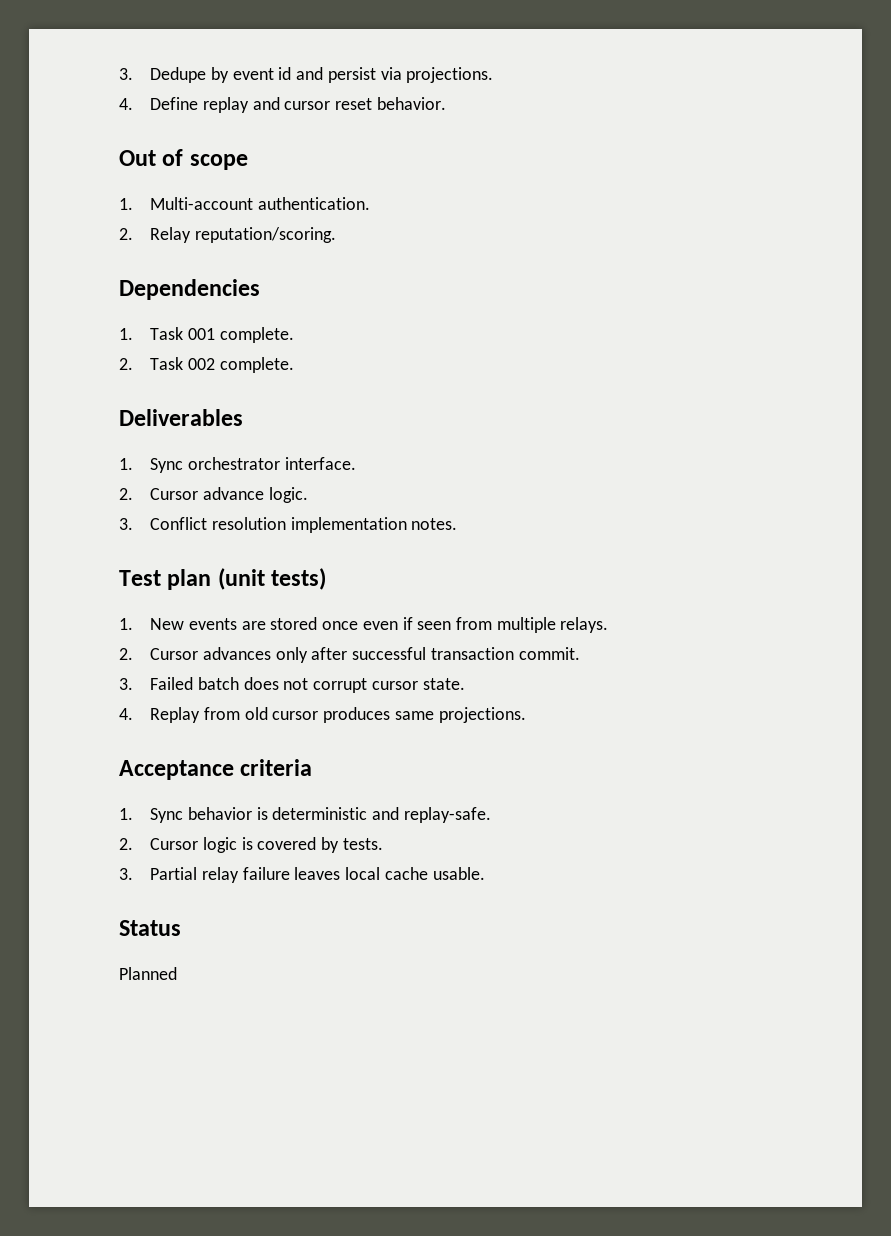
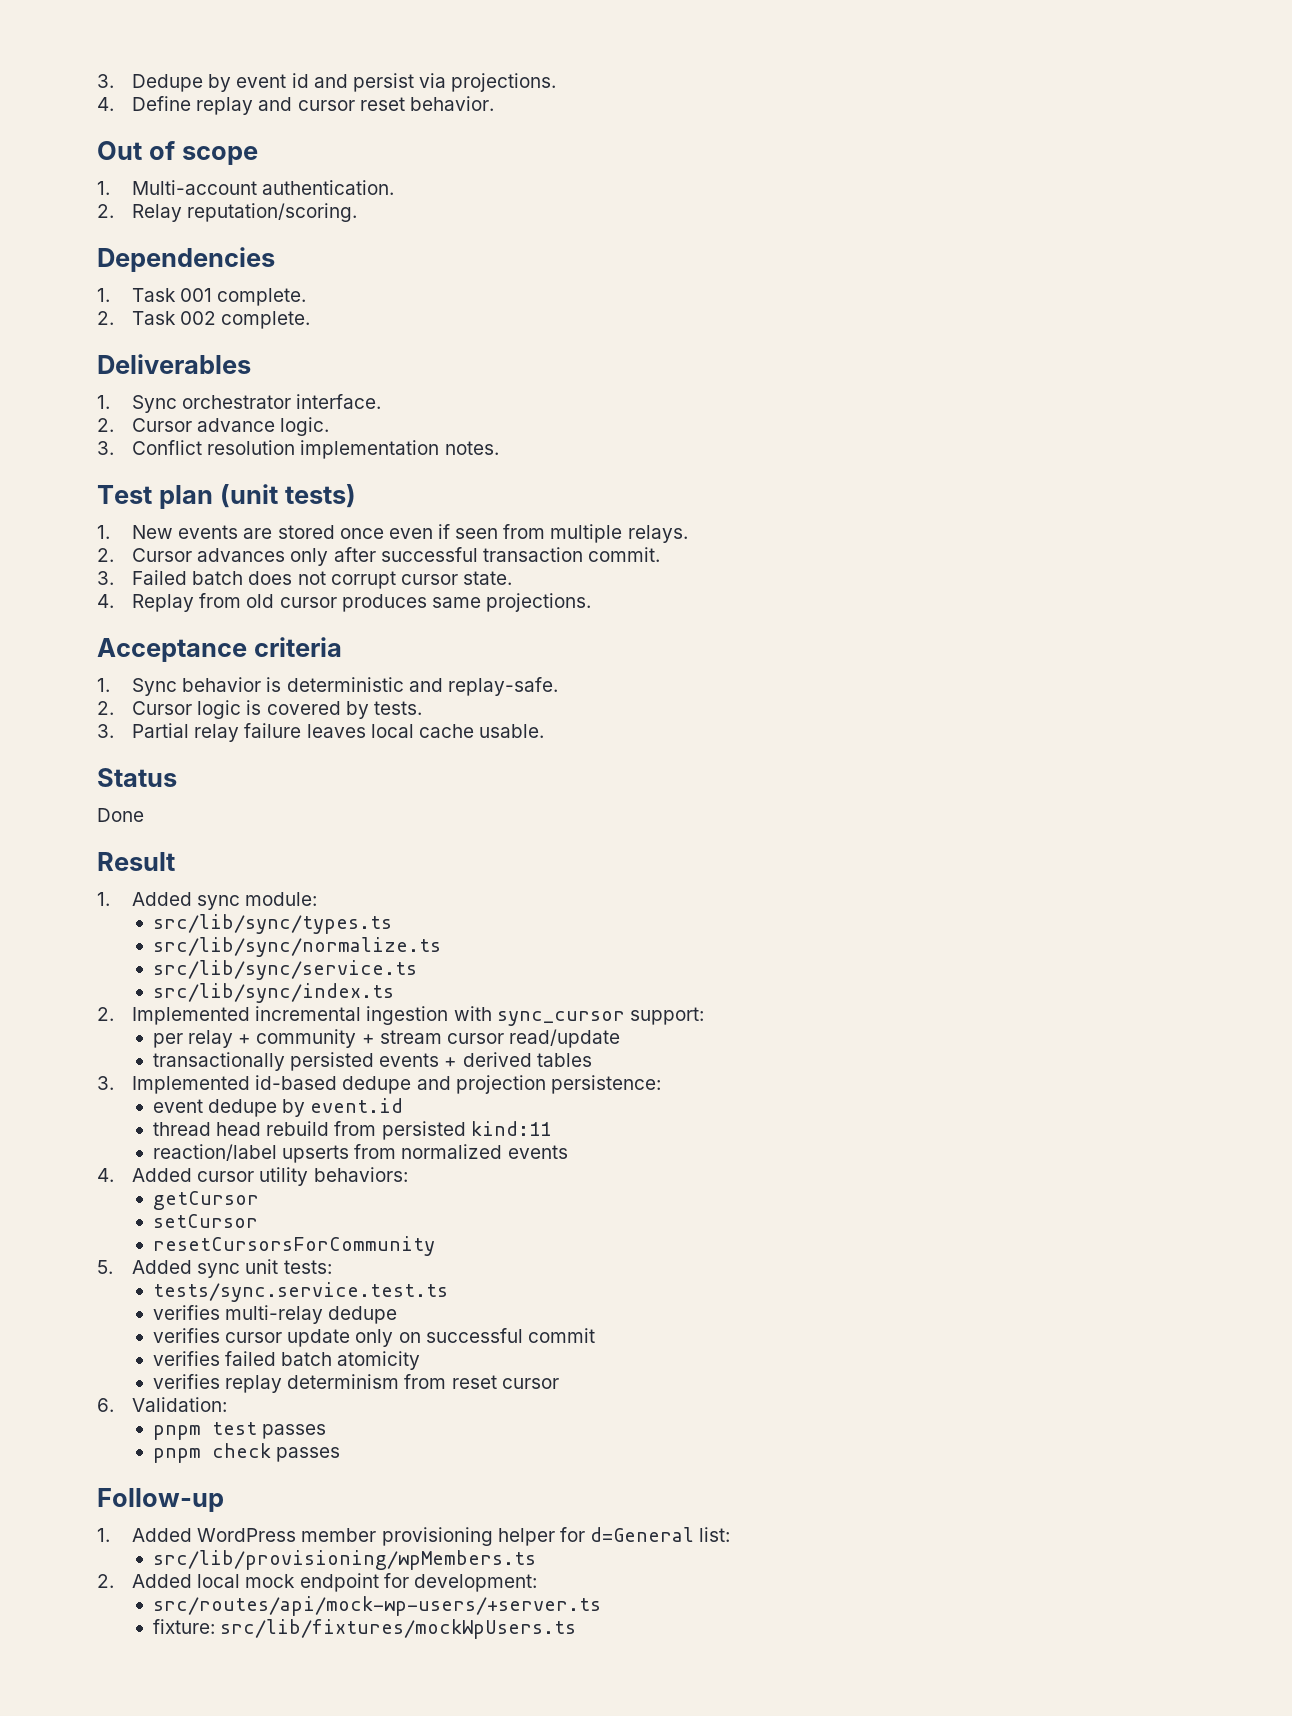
[119,967,177,980] Planned -> [97,808,144,822] [97,852,175,871] [97,892,318,910] [153,914,393,934] [153,937,442,957] [153,960,418,980] [153,983,395,1003] [97,1006,704,1026] [153,1029,621,1048] [153,1052,592,1071] [97,1075,661,1094] [153,1098,404,1117] [153,1121,551,1140] [153,1144,568,1163] [97,1167,408,1186] [153,1191,260,1210] [153,1214,259,1228] [153,1236,436,1256] [97,1259,332,1278] [153,1282,449,1302] [153,1305,398,1324] [153,1328,595,1347] [153,1351,421,1370] [153,1374,559,1393] [97,1397,228,1412] [153,1422,327,1440] [153,1443,341,1463] [97,1488,224,1512] [97,1527,731,1546] [153,1550,537,1570] [97,1573,537,1592] [153,1596,602,1616] [153,1619,577,1639] Done // Result // 1. Added sync module: // src/lib/sync/types.ts // src/lib/sync/normalize.ts // src/lib/sync/service.ts // src/lib/sync/index.ts // 2. Implemented incremental ingestion with sync_cursor support: // per relay + community + stream cursor read/update // transactionally persisted events + derived tables // 3. Implemented id-based dedupe and projection persistence: // event dedupe by event.id // thread head rebuild from persisted kind:11 // reaction/label upserts from normalized events // 4. Added cursor utility behaviors: // getCursor // setCursor // resetCursorsForCommunity // 5. Added sync unit tests: // tests/sync.service.test.ts // verifies multi-relay dedupe // verifies cursor update only on successful commit // verifies failed batch atomicity // verifies replay determinism from reset cursor // 6. Validation: // pnpm test passes // pnpm check passes // Follow-up // 1. Added WordPress member provisioning helper for d=General list: // src/lib/provisioning/wpMembers.ts // 2. Added local mock endpoint for development: // src/routes/api/mock-wp-users/+server.ts // fixture: src/lib/fixtures/mockWpUsers.ts

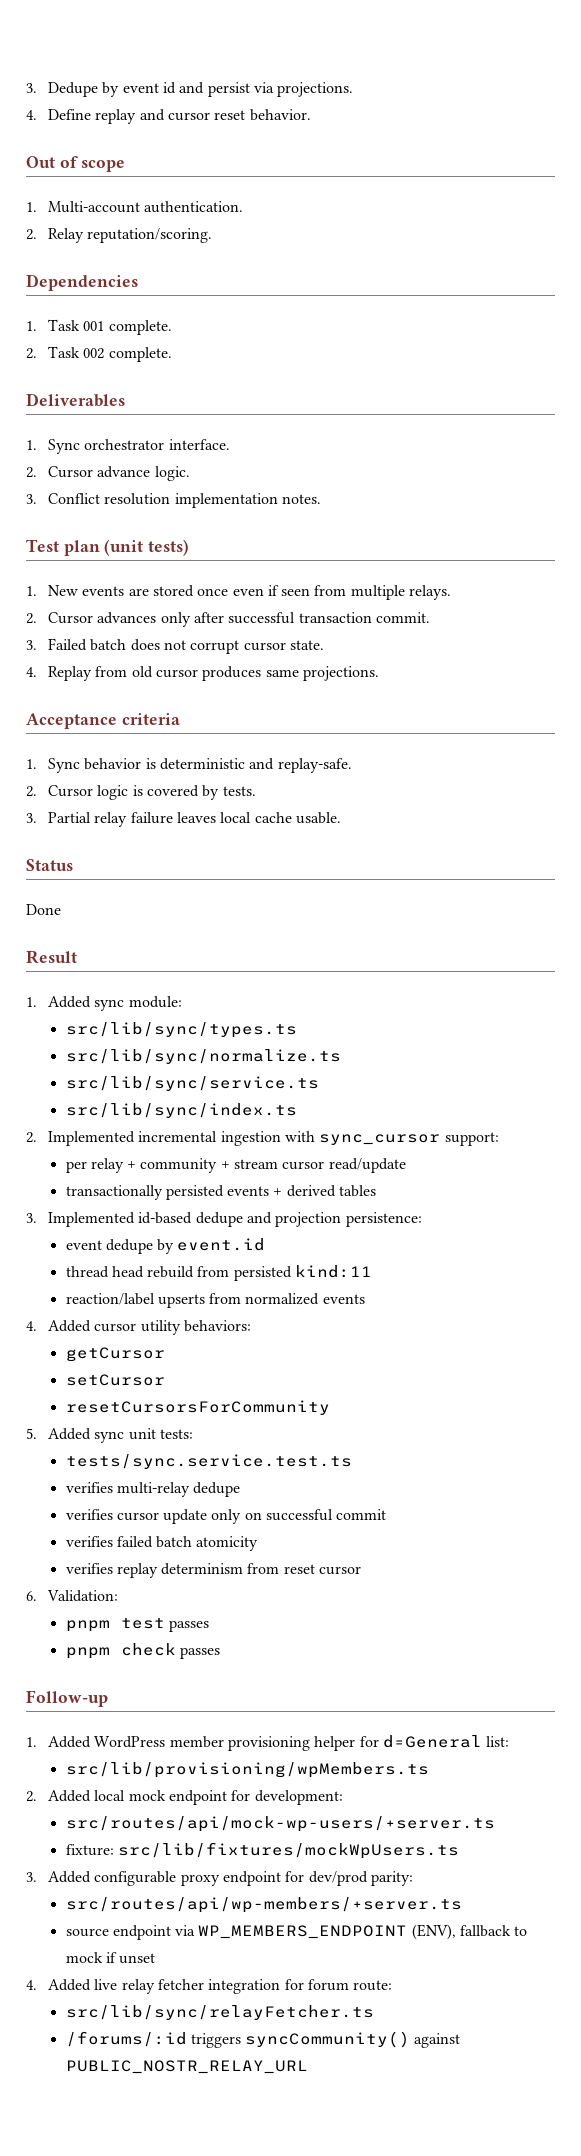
(577, 1629) none -> [26,1871,413,1886] [65,1897,462,1913] [65,1924,528,1940] [65,1952,156,1964] [26,1979,393,1994] [65,2005,374,2020] [65,2031,461,2048] [65,2060,308,2074] // 3. Added configurable proxy endpoint for dev/prod parity: // src/routes/api/wp-members/+server.ts // source endpoint via WP_MEMBERS_ENDPOINT (ENV), fallback to mock if unset // 4. Added live relay fetcher integration for forum route: // src/lib/sync/relayFetcher.ts // /forums/:id triggers syncCommunity() against PUBLIC_NOSTR_RELAY_URL

